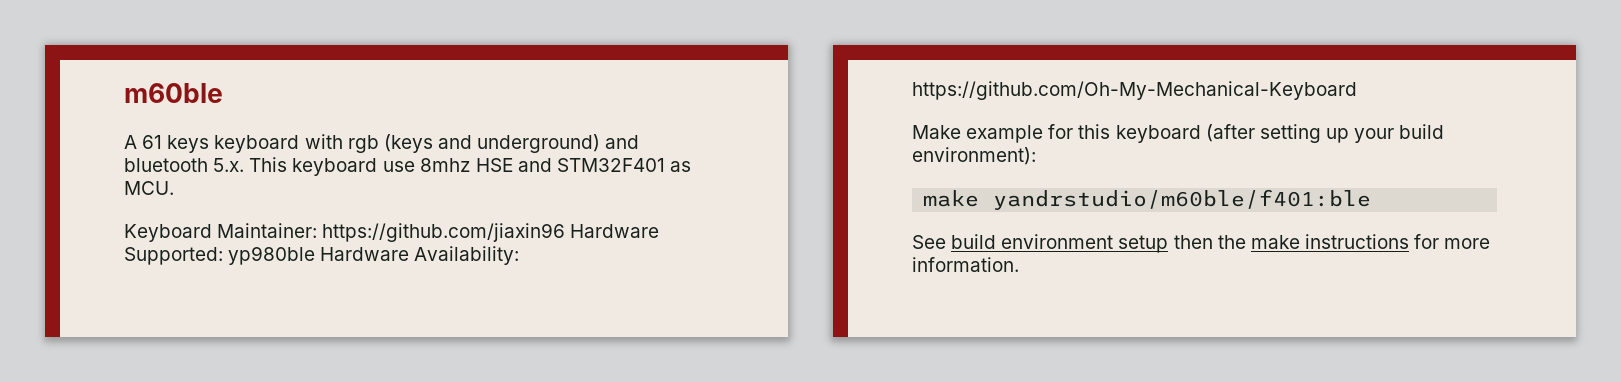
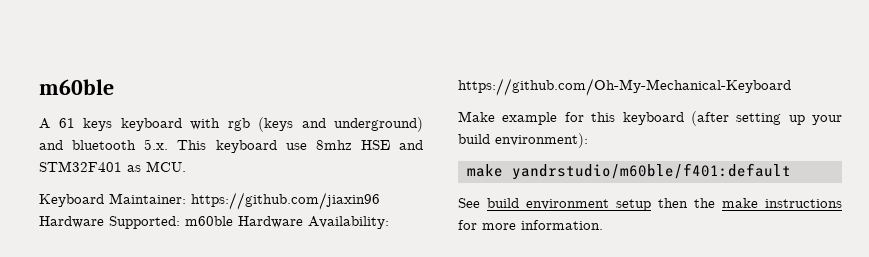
[228,246,316,265] yp980ble -> [185,216,233,226] m60ble
[993,189,1372,210] yandrstudio/m60ble/f401:ble -> [512,163,791,180] yandrstudio/m60ble/f401:default

